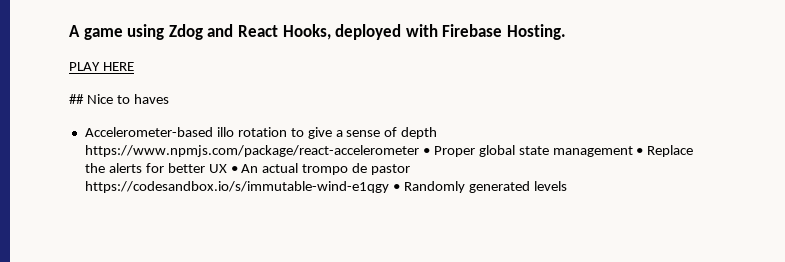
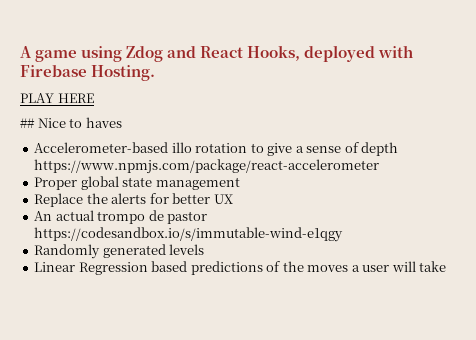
[422,148,430,155] • -> (380, 166) //
[636,148,644,155] • -> (240, 183) //
[230,166,238,173] • -> (233, 199) //
[392,184,400,191] • -> (344, 234) //
(567, 186) none -> [34,261,447,275] // Linear Regression based predictions of the moves a user will take

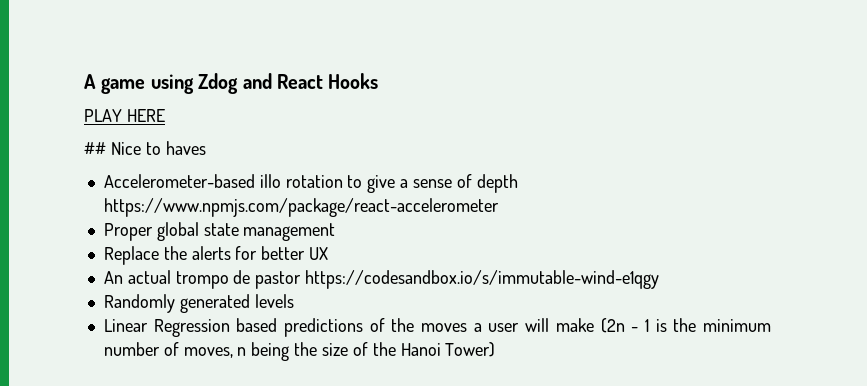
[247,45,414,62] [20,65,156,81] Hooks, deployed with Firebase Hosting. -> [328,73,379,89] Hooks
[419,261,447,272] take -> [555,318,772,333] [103,342,496,361] make (2n - 1 is the minimum number of moves, n being the size of the Hanoi Tower)

